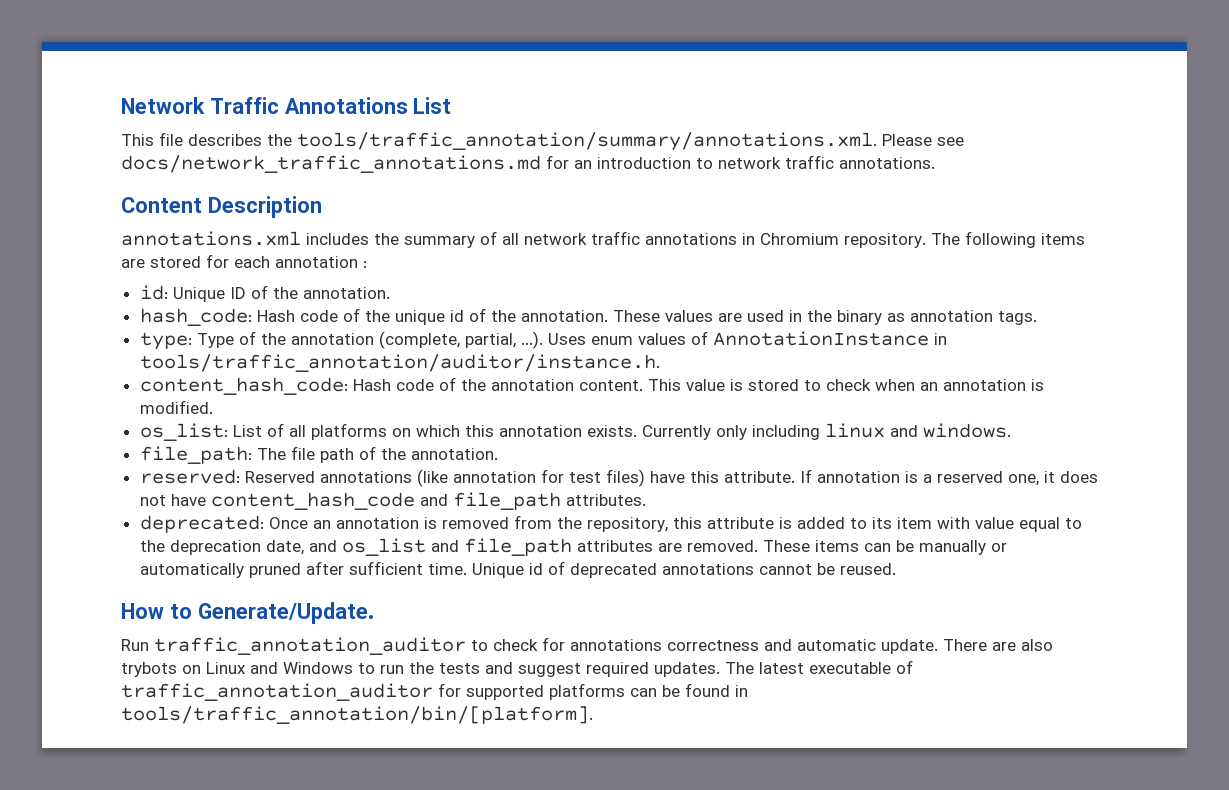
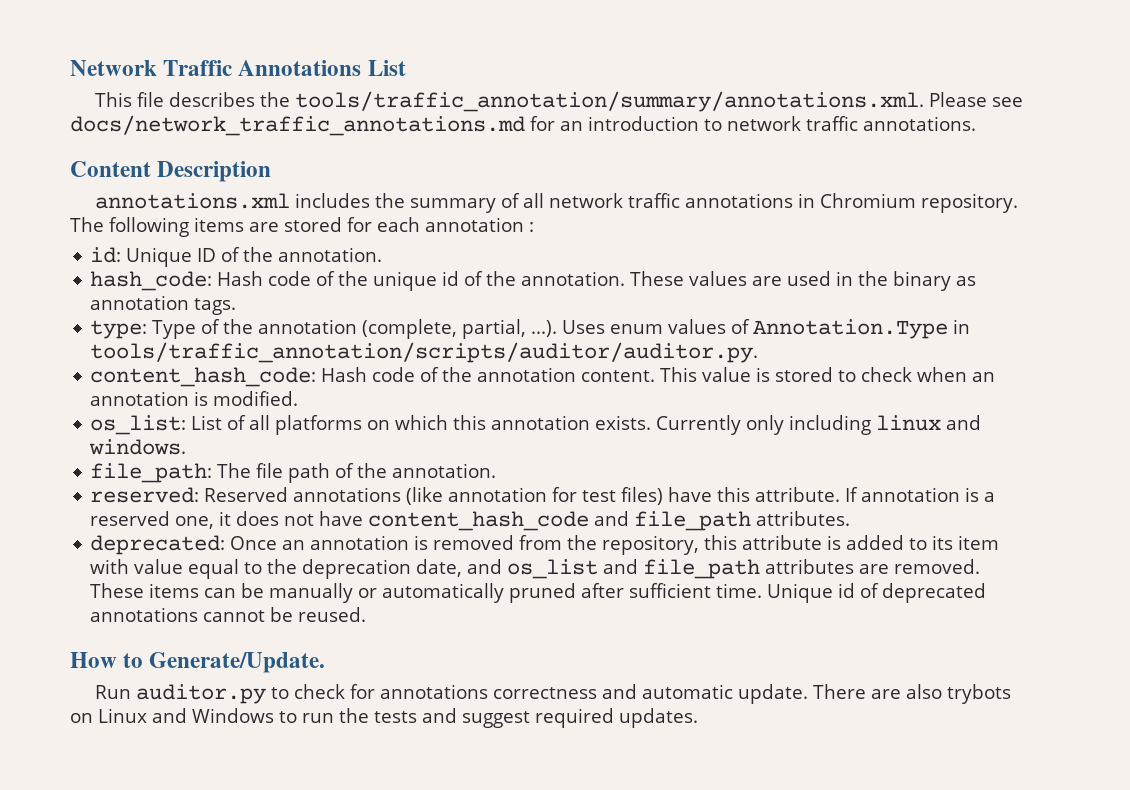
[712,331,947,346] [139,354,660,372] AnnotationInstance in tools/traffic_annotation/auditor/instance.h. -> [753,319,971,339] [90,342,759,363] Annotation.Type in tools/traffic_annotation/scripts/auditor/auditor.py.
[154,637,466,655] traffic_annotation_auditor -> [136,684,267,704] auditor.py
[725,660,913,674] [121,683,748,701] [121,706,593,724] The latest executable of traffic_annotation_auditor for supported platforms can be found in tools/traffic_annotation/bin/[platform]. -> (698, 718) none

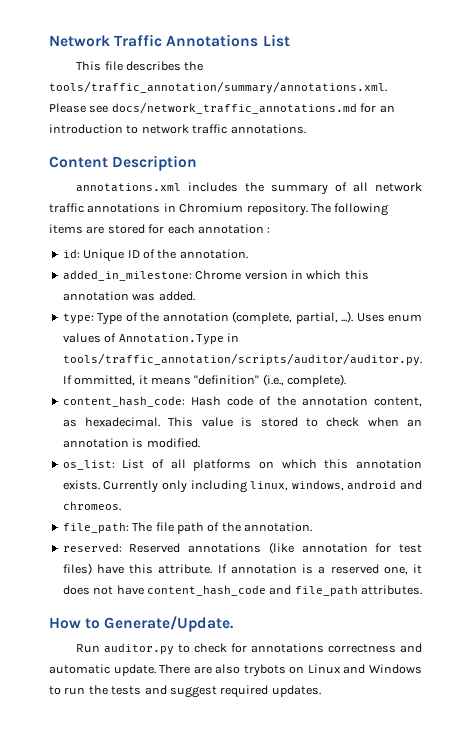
[90,271,977,291] [90,295,237,315] hash_code: Hash code of the unique id of the annotation. These values are used in the binary as annotation tags. -> [62,270,369,281] [62,291,195,301] added_in_milestone: Chrome version in which this annotation was added.
(759, 352) none -> [62,374,346,387] If ommitted, it means "definition" (i.e., complete).
[581,370,656,382] content. -> [374,397,423,407] [62,417,161,427] content, as hexadecimal.
[876,415,982,431] [89,439,187,455] linux and windows. -> [250,480,422,491] [62,501,121,511] linux, windows, android and chromeos.
[90,535,1000,555] [90,559,981,579] [90,583,987,603] [90,607,367,622] // deprecated: Once an annotation is removed from the repository, this attribute is added to its item with value equal to the deprecation date, and os_list and file_path attributes are removed. These items can be manually or automatically pruned after sufficient time. Unique id of deprecated annotations cannot be reused. -> (422, 590) none

